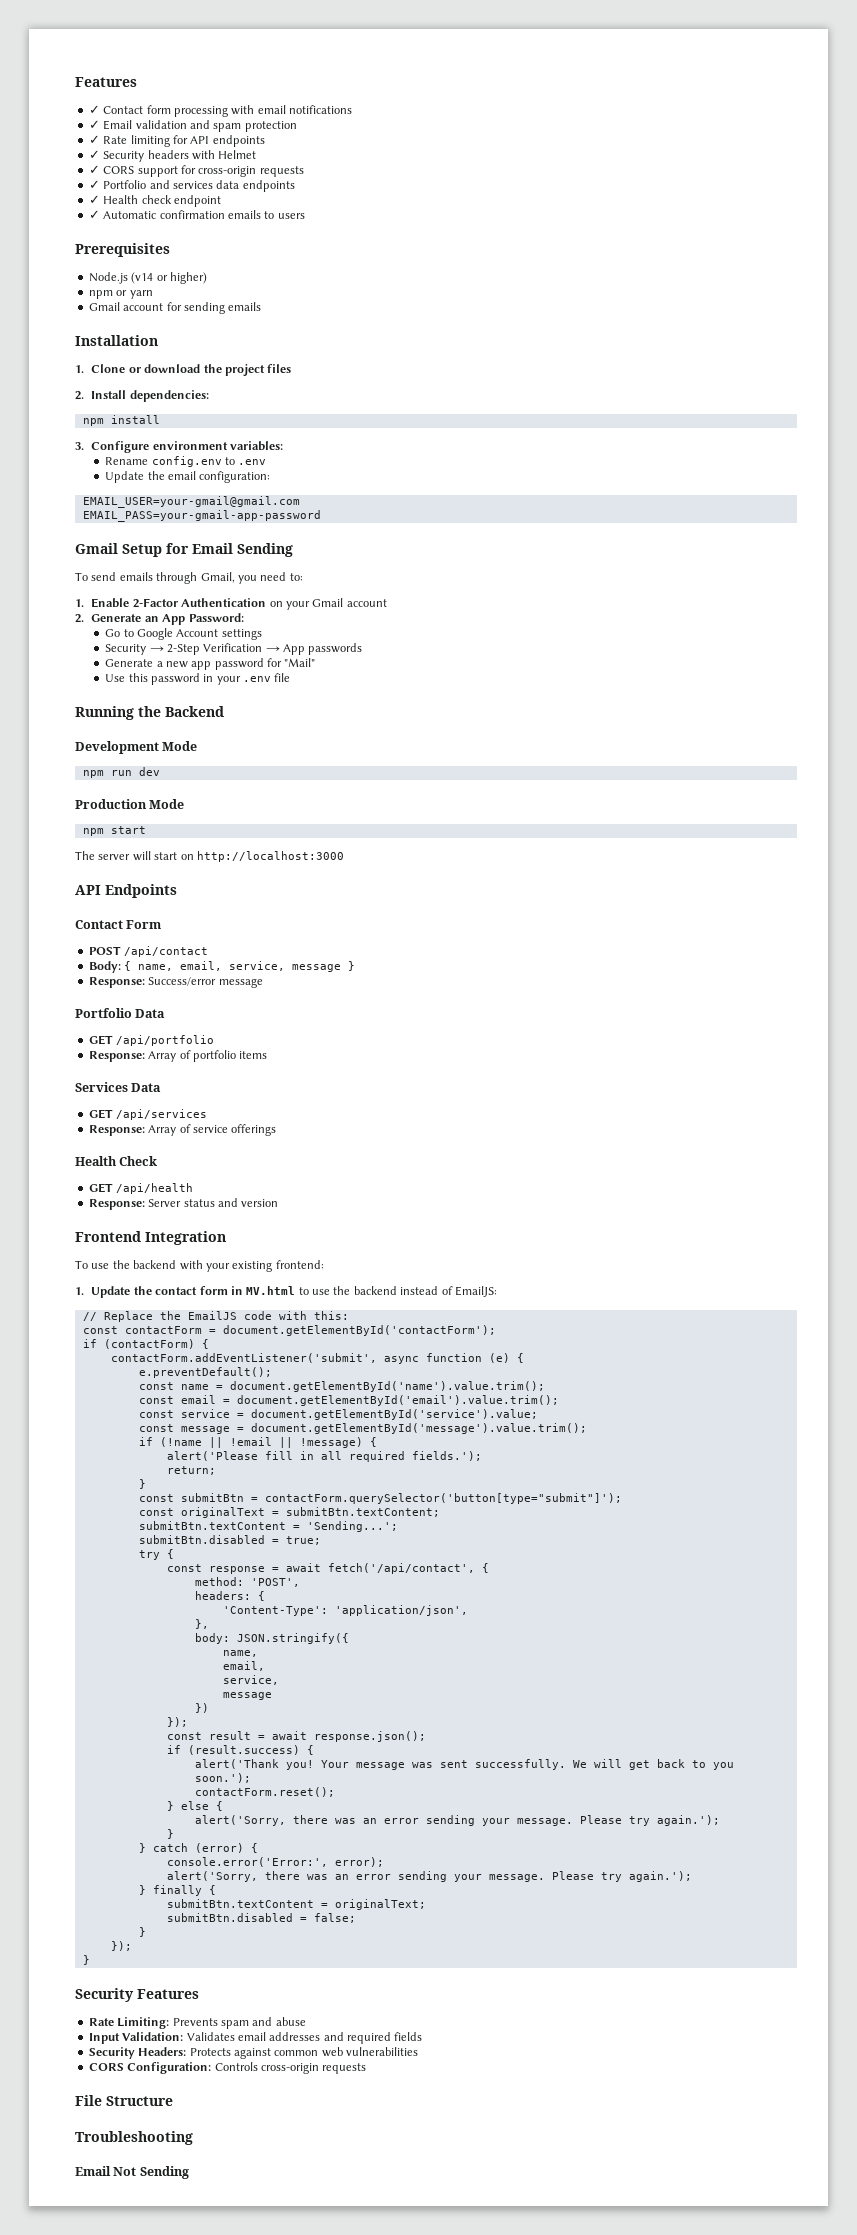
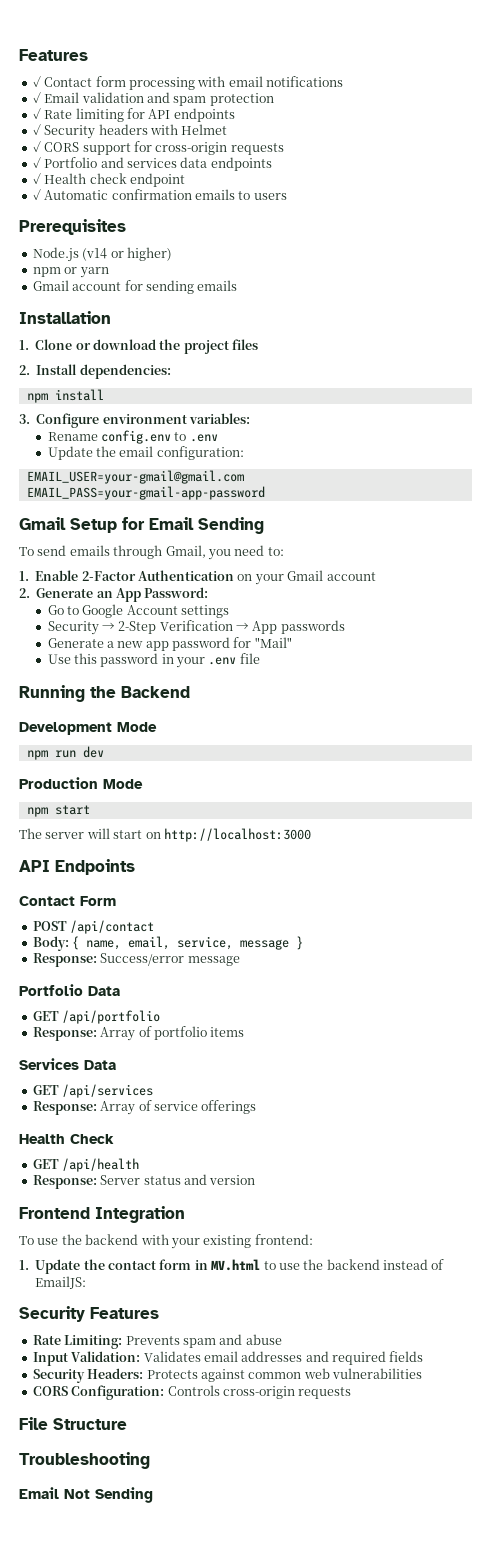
[82,1311,349,1322] [82,1325,496,1336] [82,1339,209,1349] [110,1353,524,1364] [138,1367,272,1378] [138,1381,545,1392] [138,1395,559,1406] [138,1409,538,1420] [138,1423,587,1434] [138,1437,377,1448] [166,1451,482,1462] [166,1466,216,1475] [138,1479,146,1489] [138,1493,622,1504] [138,1507,440,1518] [138,1521,398,1532] [138,1535,321,1545] [138,1549,174,1560] [166,1563,489,1574] [194,1577,300,1587] [194,1591,265,1601] [222,1605,468,1616] [194,1619,209,1629] [194,1633,349,1644] [222,1650,258,1657] [222,1661,265,1671] [222,1675,279,1685] [222,1692,272,1700] [194,1703,209,1713] [166,1717,188,1727] [166,1731,426,1742] [166,1745,314,1755] [194,1759,734,1770] [194,1773,251,1783] [194,1787,335,1797] [166,1801,223,1811] [194,1815,720,1826] [166,1829,174,1839] [138,1843,258,1853] [166,1857,384,1867] [166,1871,692,1882] [138,1885,216,1896] [166,1899,426,1910] [166,1913,356,1923] [138,1927,146,1937] [110,1941,132,1951] [82,1955,90,1965] // // Replace the EmailJS code with this: // const contactForm = document.getElementById('contactForm'); // if (contactForm) { // contactForm.addEventListener('submit', async function (e) { // e.preventDefault(); // const name = document.getElementById('name').value.trim(); // const email = document.getElementById('email').value.trim(); // const service = document.getElementById('service').value; // const message = document.getElementById('message').value.trim(); // if (!name || !email || !message) { // alert('Please fill in all required fields.'); // return; // } // const submitBtn = contactForm.querySelector('button[type="submit"]'); // const originalText = submitBtn.textContent; // submitBtn.textContent = 'Sending...'; // submitBtn.disabled = true; // try { // const response = await fetch('/api/contact', { // method: 'POST', // headers: { // 'Content-Type': 'application/json', // }, // body: JSON.stringify({ // name, // email, // service, // message // }) // }); // const result = await response.json(); // if (result.success) { // alert('Thank you! Your message was sent successfully. We will get back to you soon.'); // contactForm.reset(); // } else { // alert('Sorry, there was an error sending your message. Please try again.'); // } // } catch (error) { // console.error('Error:', error); // alert('Sorry, there was an error sending your message. Please try again.'); // } finally { // submitBtn.textContent = originalText; // submitBtn.disabled = false; // } // }); // } -> (87, 1282) none

